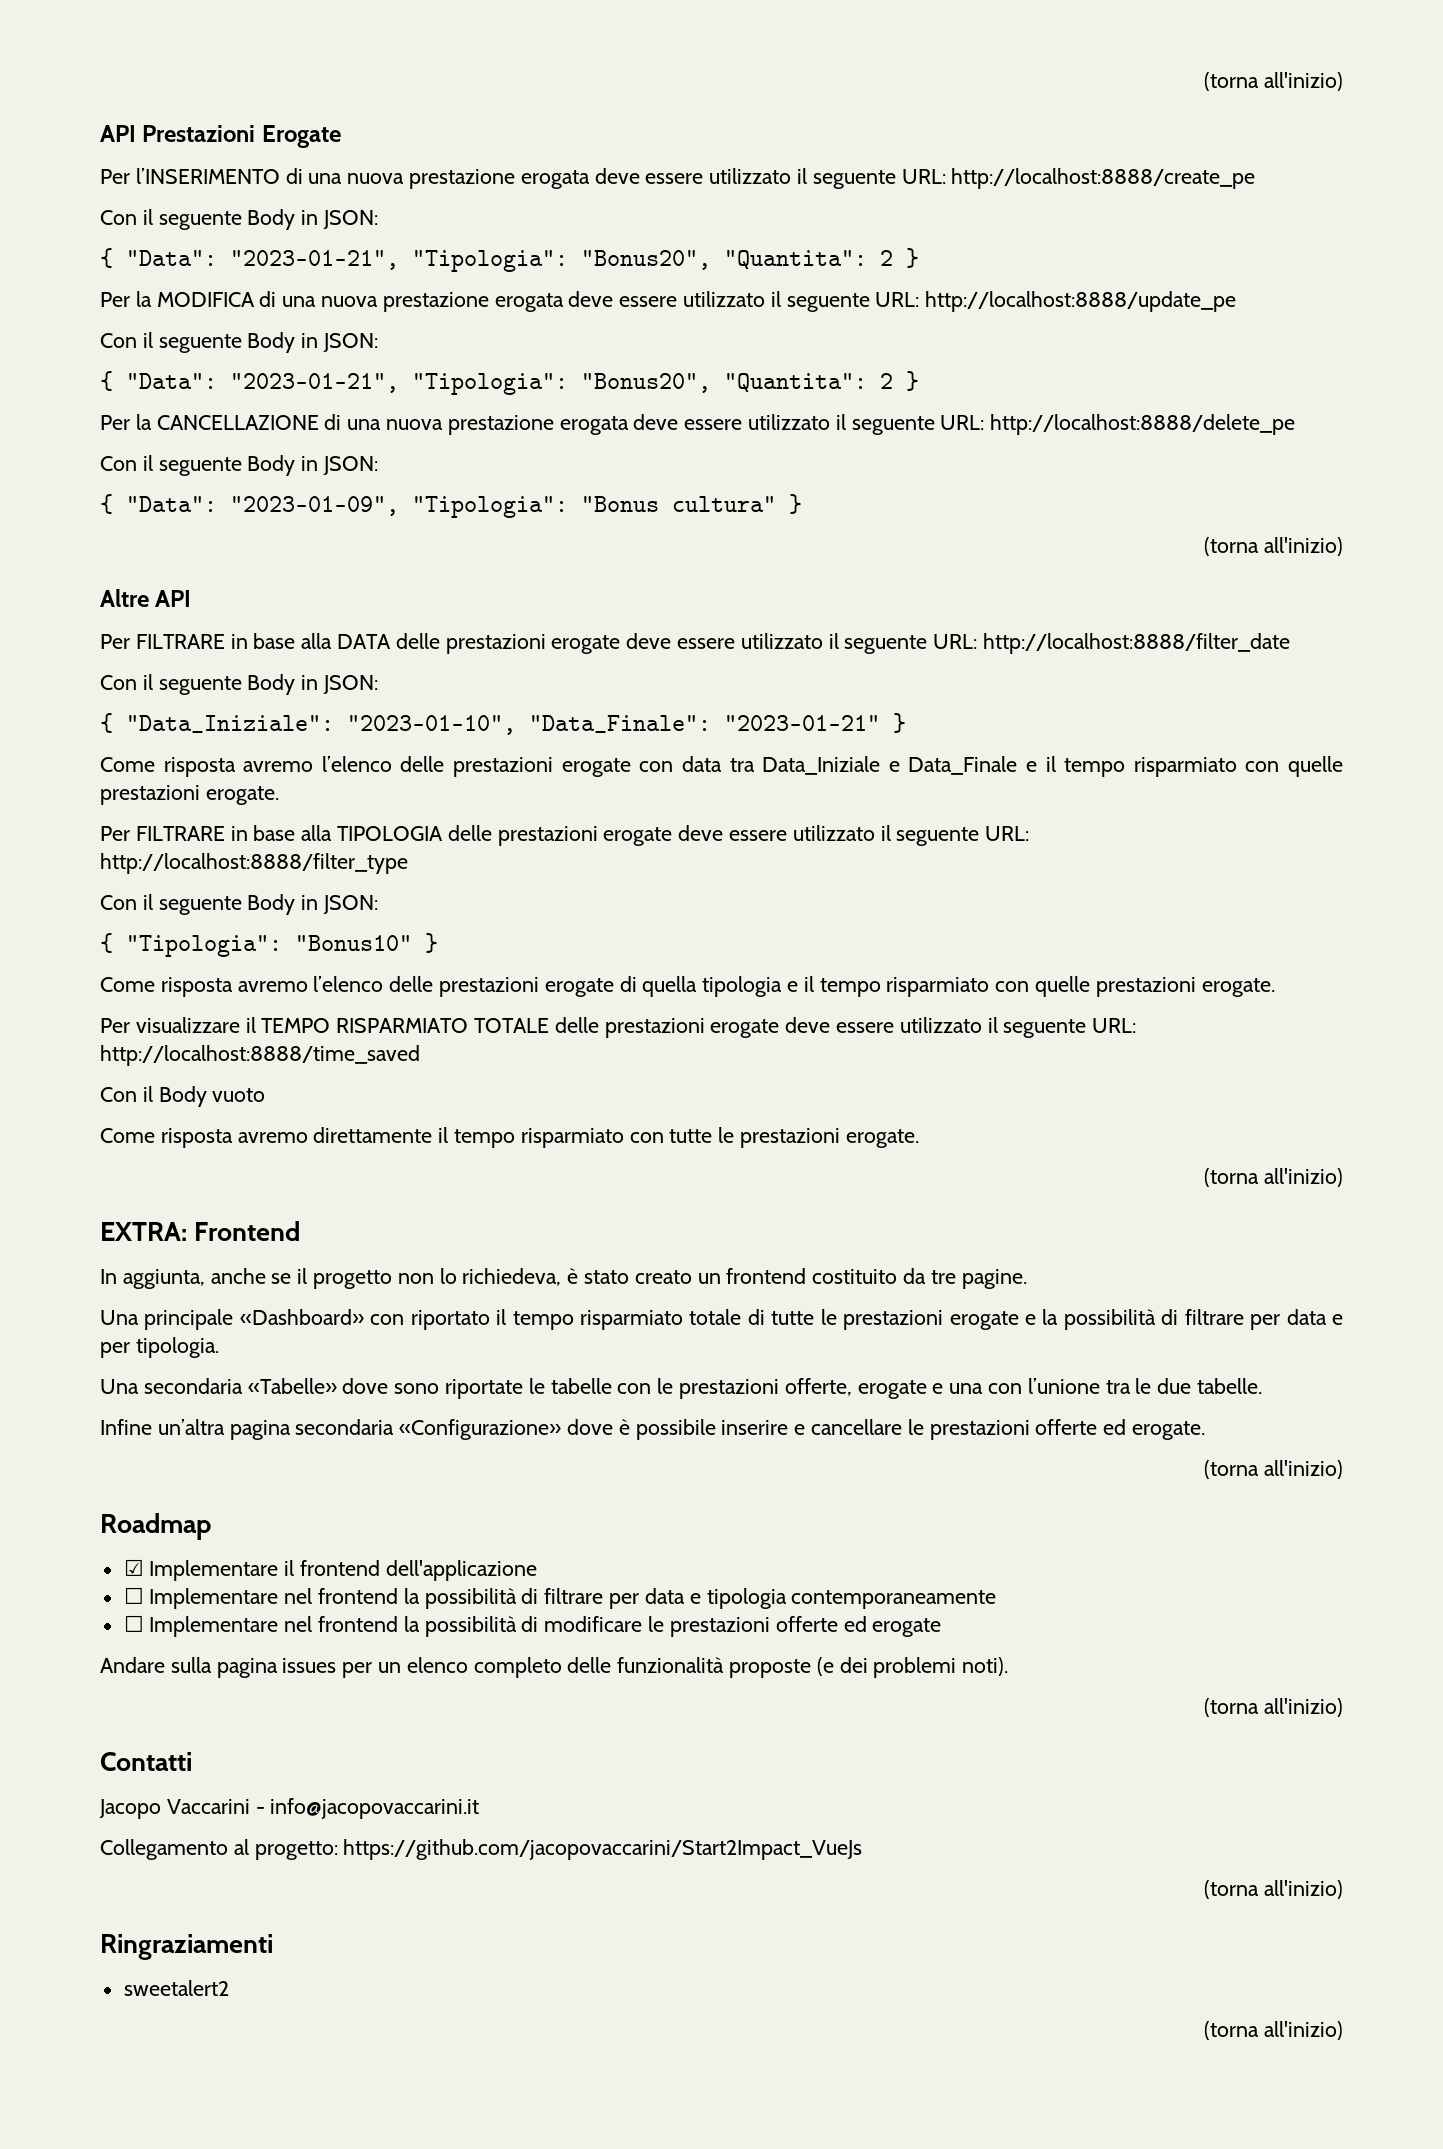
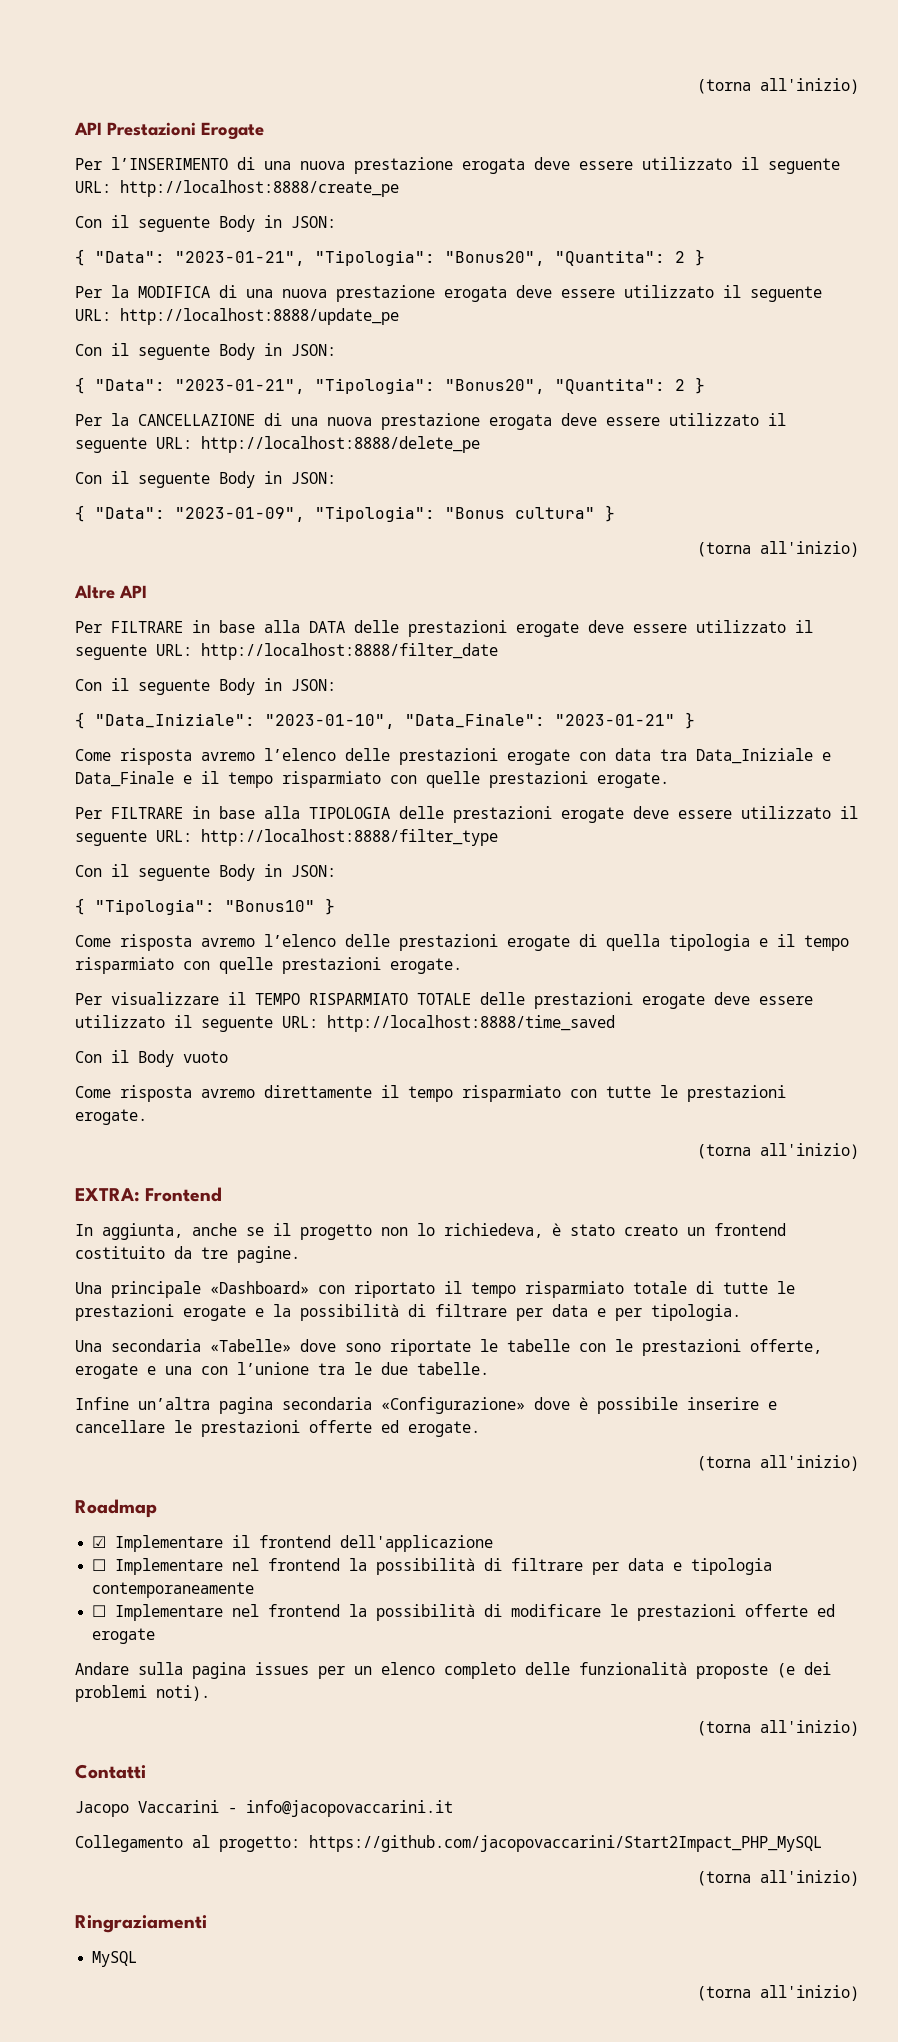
[343,1839,863,1860] https://github.com/jacopovaccarini/Start2Impact_VueJs -> [309,1835,822,1852] https://github.com/jacopovaccarini/Start2Impact_PHP_MySQL
[123,1980,229,1996] sweetalert2 -> [92,1951,138,1967] MySQL

